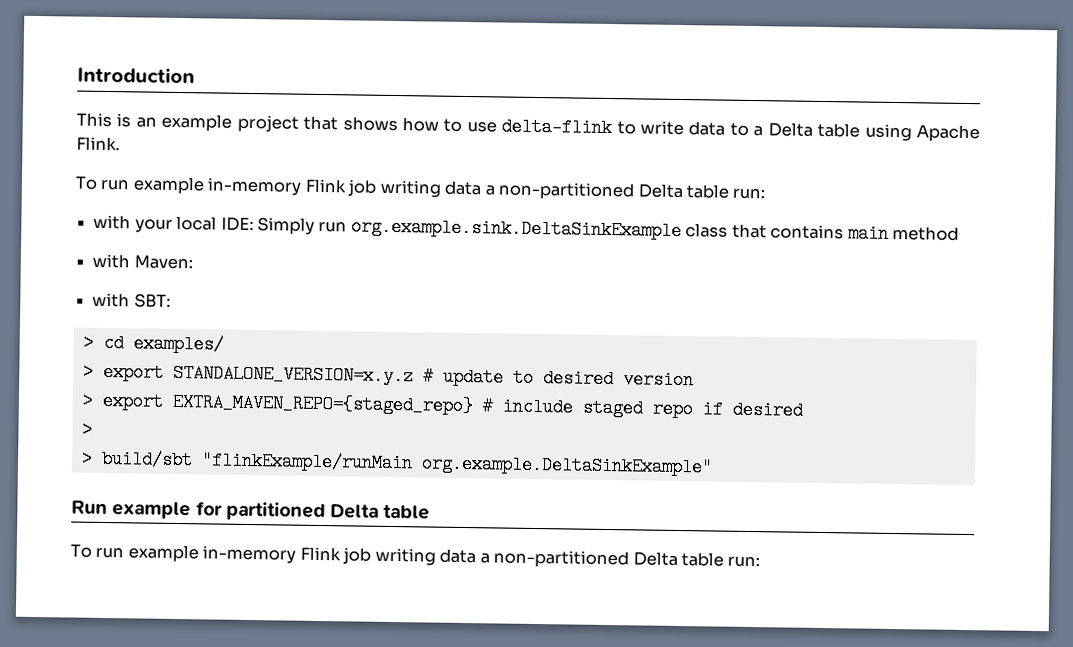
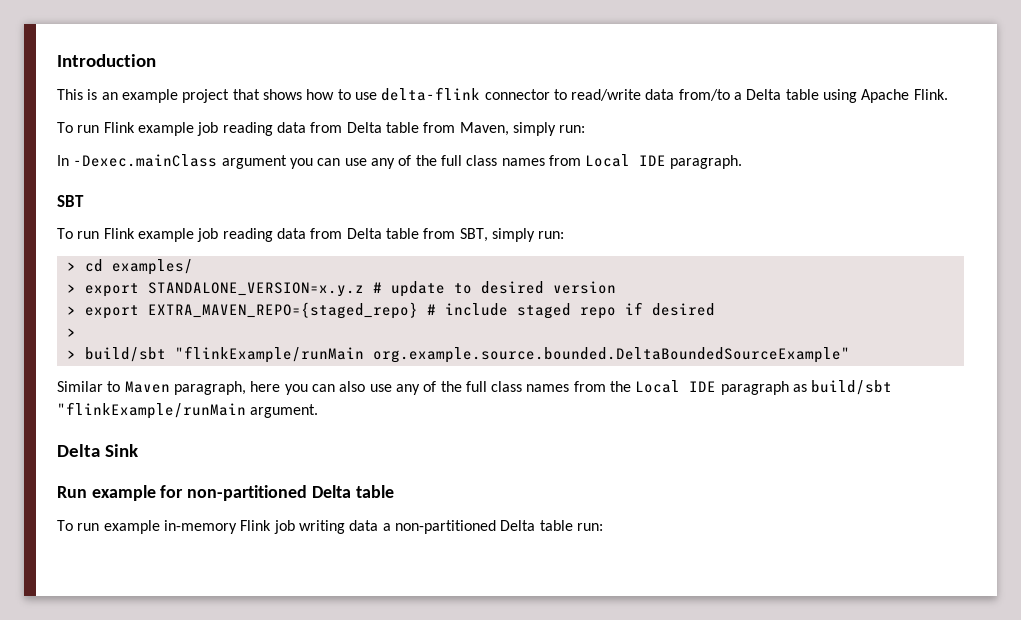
[616,120,749,136] to write data to -> [484,89,730,101] connector to read/write data from/to
[132,176,766,201] [93,214,960,243] [92,253,193,270] [92,292,171,308] example in-memory Flink job writing data a non-partitioned Delta table run: // with your local IDE: Simply run org.example.sink.DeltaSinkExample class that contains main method // with Maven: // with SBT: -> [103,122,586,136] [57,154,743,169] [57,195,84,207] [57,228,565,242] Flink example job reading data from Delta table from Maven, simply run: // In -Dexec.mainClass argument you can use any of the full class names from Local IDE paragraph. // SBT // To run Flink example job reading data from Delta table from SBT, simply run:
[420,454,713,477] org.example.DeltaSinkExample" -> [372,347,850,363] [57,380,893,395] [57,402,319,419] [57,444,138,457] org.example.source.bounded.DeltaBoundedSourceExample" // Similar to Maven paragraph, here you can also use any of the full class names from the Local IDE paragraph as build/sbt "flinkExample/runMain argument. // Delta Sink
[225,501,326,522] partitioned -> [187,485,308,501] non-partitioned

